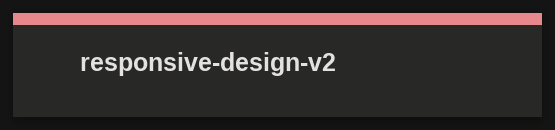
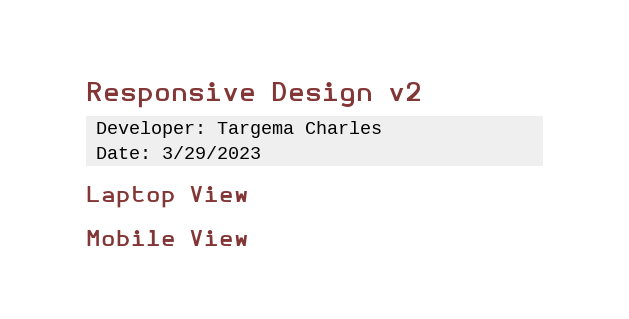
[80,52,336,76] responsive-design-v2 -> [86,82,422,108] [95,121,382,138] [95,146,261,159] [86,186,249,208] [86,230,249,246] Responsive Design v2 // Developer: Targema Charles // Date: 3/29/2023 // Laptop View // Mobile View

